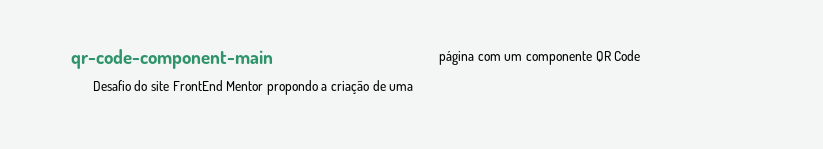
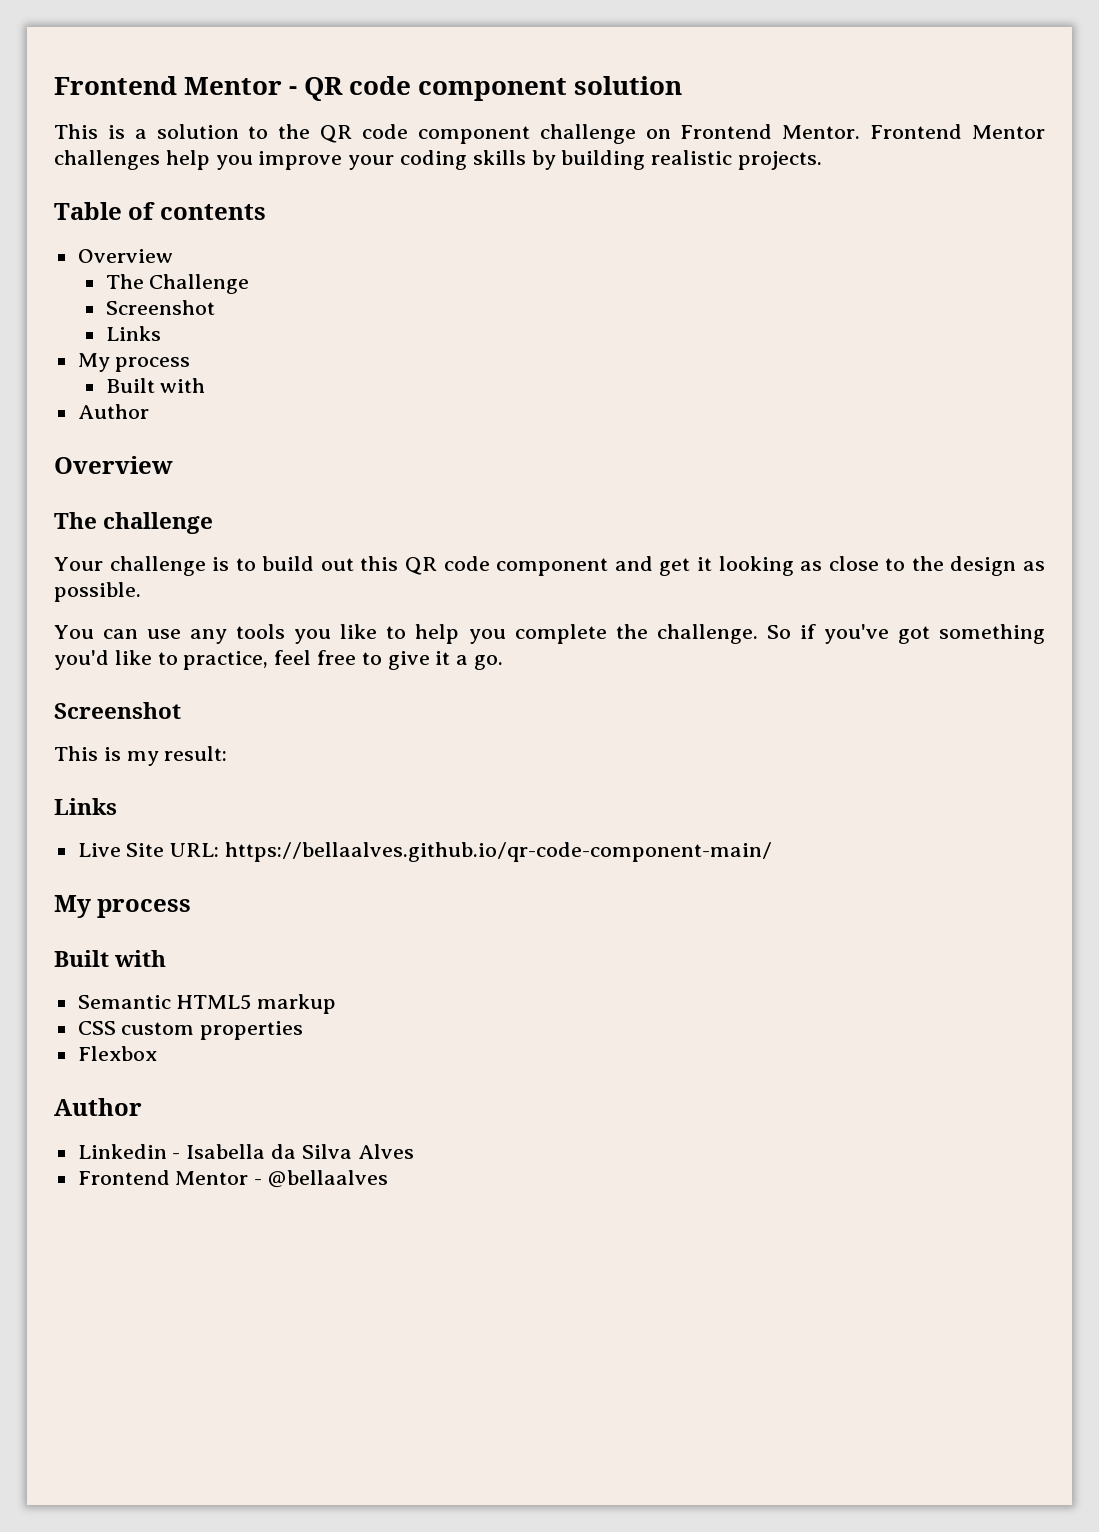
[71,49,273,69] [92,80,414,95] [439,50,641,65] qr-code-component-main // Desafio do site FrontEnd Mentor propondo a criação de uma página com um componente QR Code -> [54,76,683,101] [54,124,1045,144] [54,150,823,170] [54,202,266,220] [77,249,173,263] [105,274,250,294] [105,300,215,315] [105,326,161,341] [77,353,191,372] [105,378,206,393] [77,404,149,419] [54,456,173,474] [54,512,214,534] [54,556,1045,576] [54,582,141,602] [54,624,1045,644] [54,650,504,670] [54,702,181,719] [54,746,228,766] [54,798,117,815] [77,842,773,862] [54,895,192,918] [54,950,167,967] [77,994,337,1014] [77,1021,304,1040] [77,1046,157,1061] [54,1098,142,1116] [77,1144,414,1159] [77,1170,389,1188] Frontend Mentor - QR code component solution // This is a solution to the QR code component challenge on Frontend Mentor. Frontend Mentor challenges help you improve your coding skills by building realistic projects. // Table of contents // Overview // The Challenge // Screenshot // Links // My process // Built with // Author // Overview // The challenge // Your challenge is to build out this QR code component and get it looking as close to the design as possible. // You can use any tools you like to help you complete the challenge. So if you've got something you'd like to practice, feel free to give it a go. // Screenshot // This is my result: // Links // Live Site URL: https://bellaalves.github.io/qr-code-component-main/ // My process // Built with // Semantic HTML5 markup // CSS custom properties // Flexbox // Author // Linkedin - Isabella da Silva Alves // Frontend Mentor - @bellaalves

